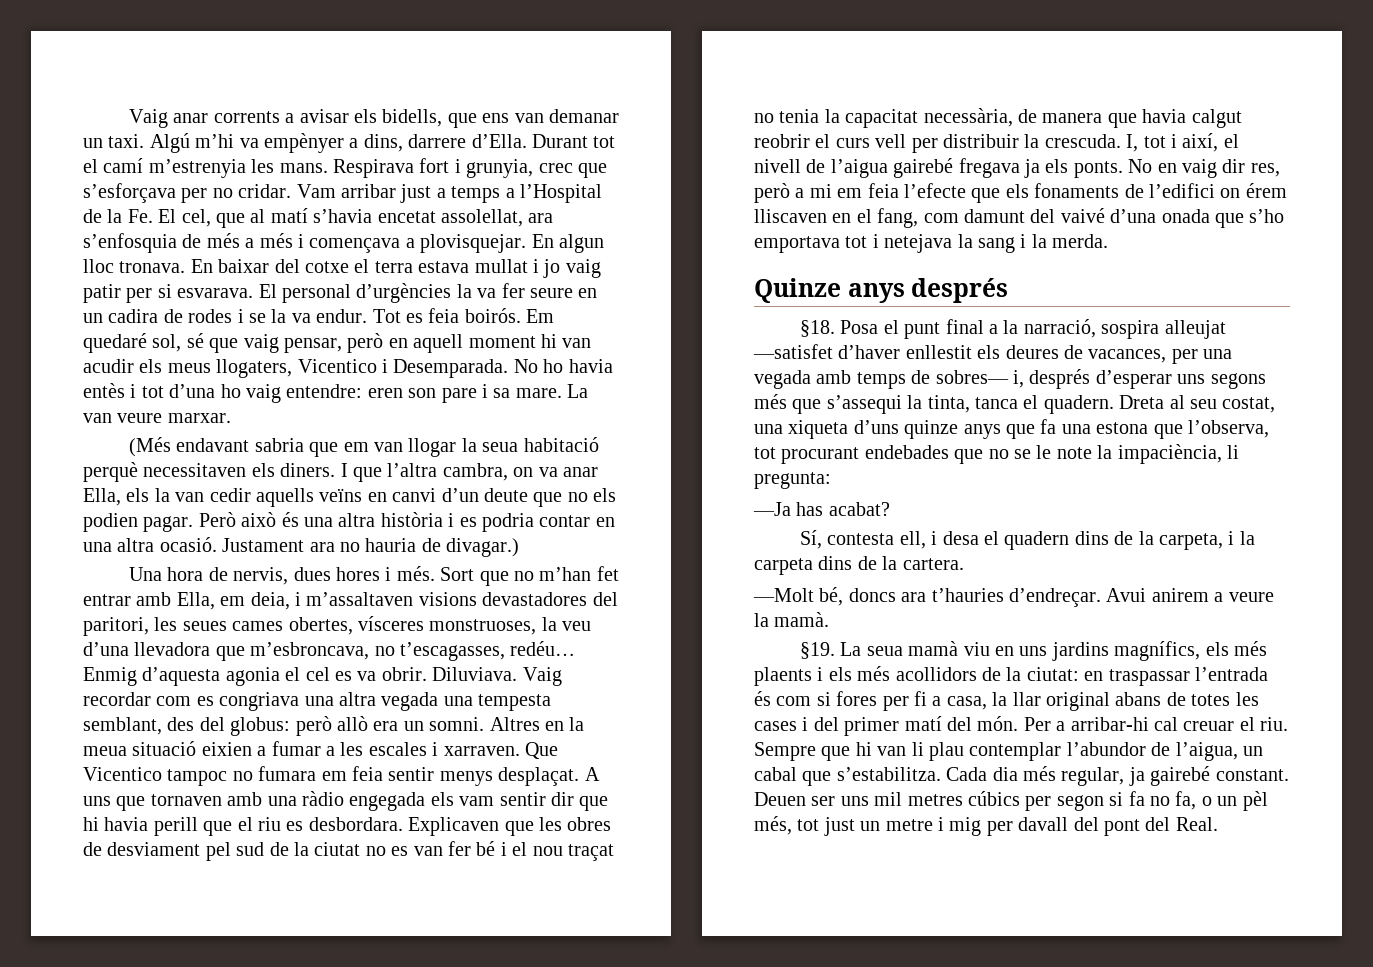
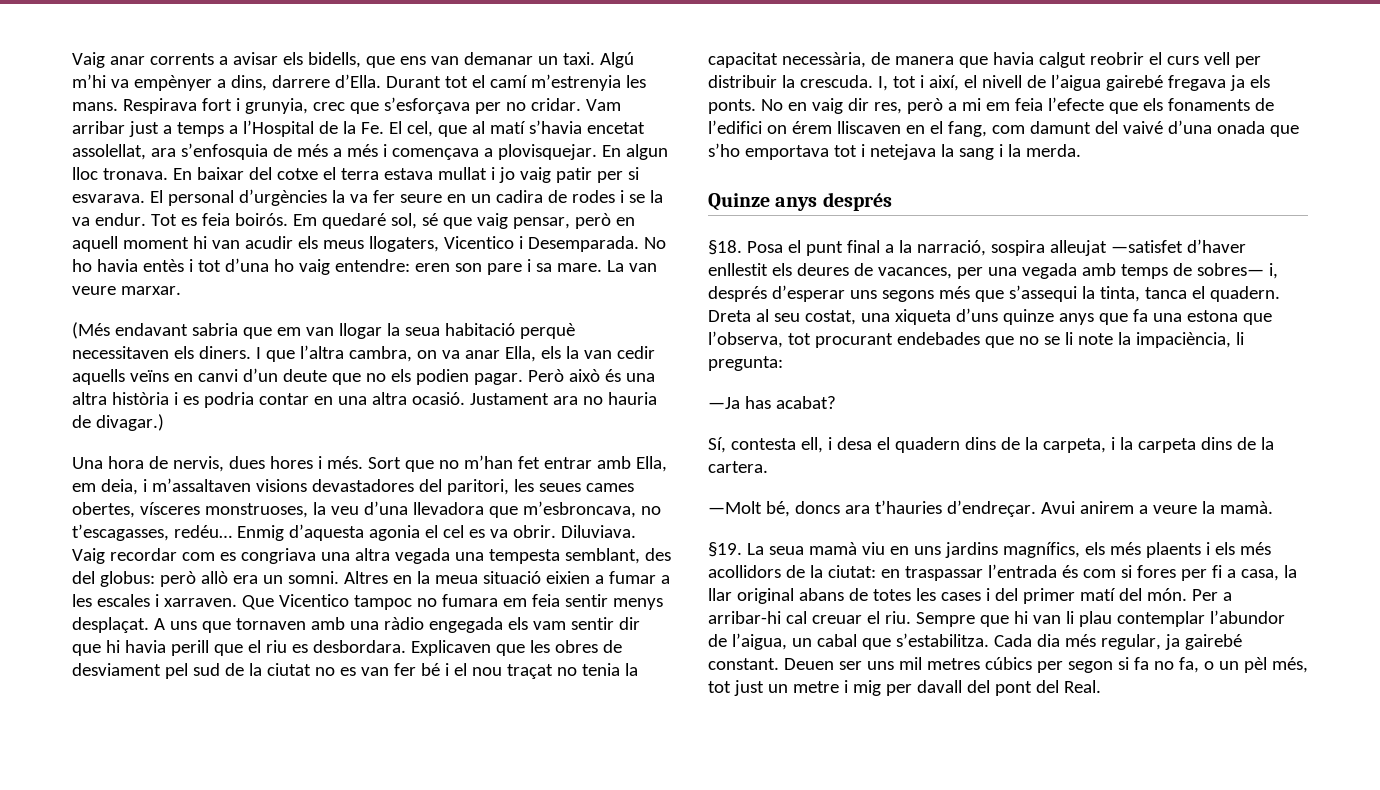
[1036,445,1052,459] le -> [1064,332,1073,345] li

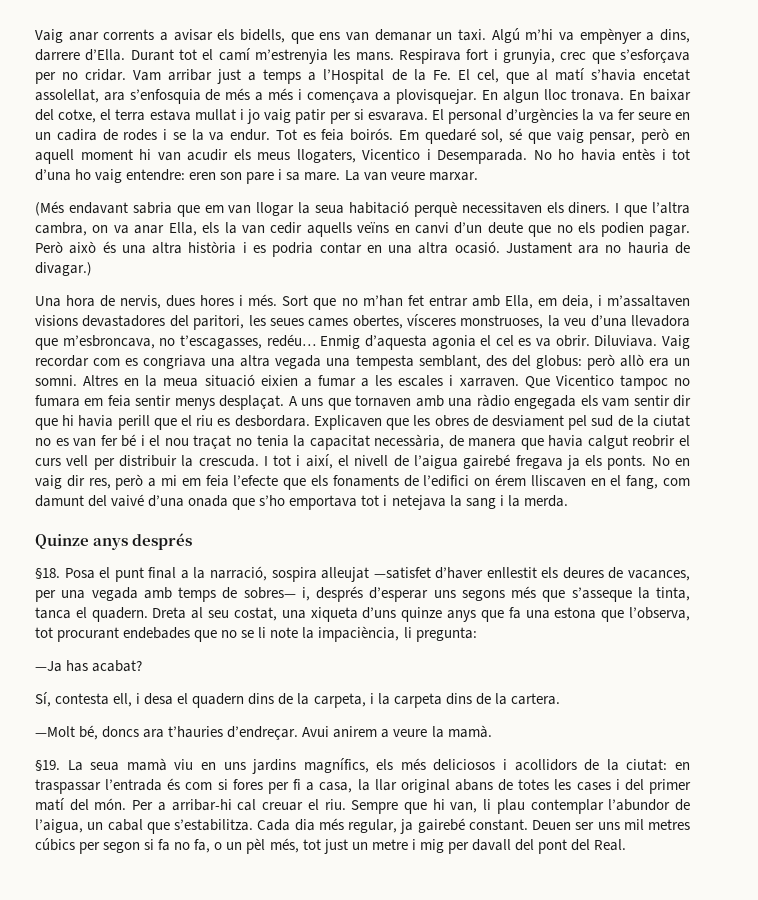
[276,168,318,180] cotxe -> [58,109,97,123] cotxe,
[877,76,888,91] I, -> [263,456,268,466] I
[1008,285,1077,302] s’assequi -> [571,587,632,602] s’asseque
[1145,542,1271,558] plaents i els més -> [433,759,508,771] deliciosos i
[1032,615,1061,624] van -> [450,802,478,813] van,

